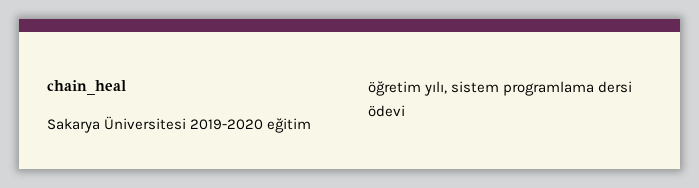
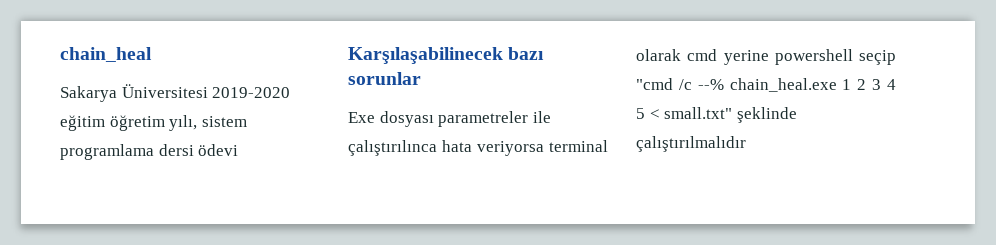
(405, 111) none -> [348,47,545,64] [348,72,421,85] [348,111,551,127] [348,140,608,156] [636,49,896,65] [636,78,896,92] [636,107,797,123] [636,136,746,152] // Karşılaşabilinecek bazı sorunlar // Exe dosyası parametreler ile çalıştırılınca hata veriyorsa terminal olarak cmd yerine powershell seçip "cmd /c --% chain_heal.exe 1 2 3 4 5 < small.txt" şeklinde çalıştırılmalıdır

